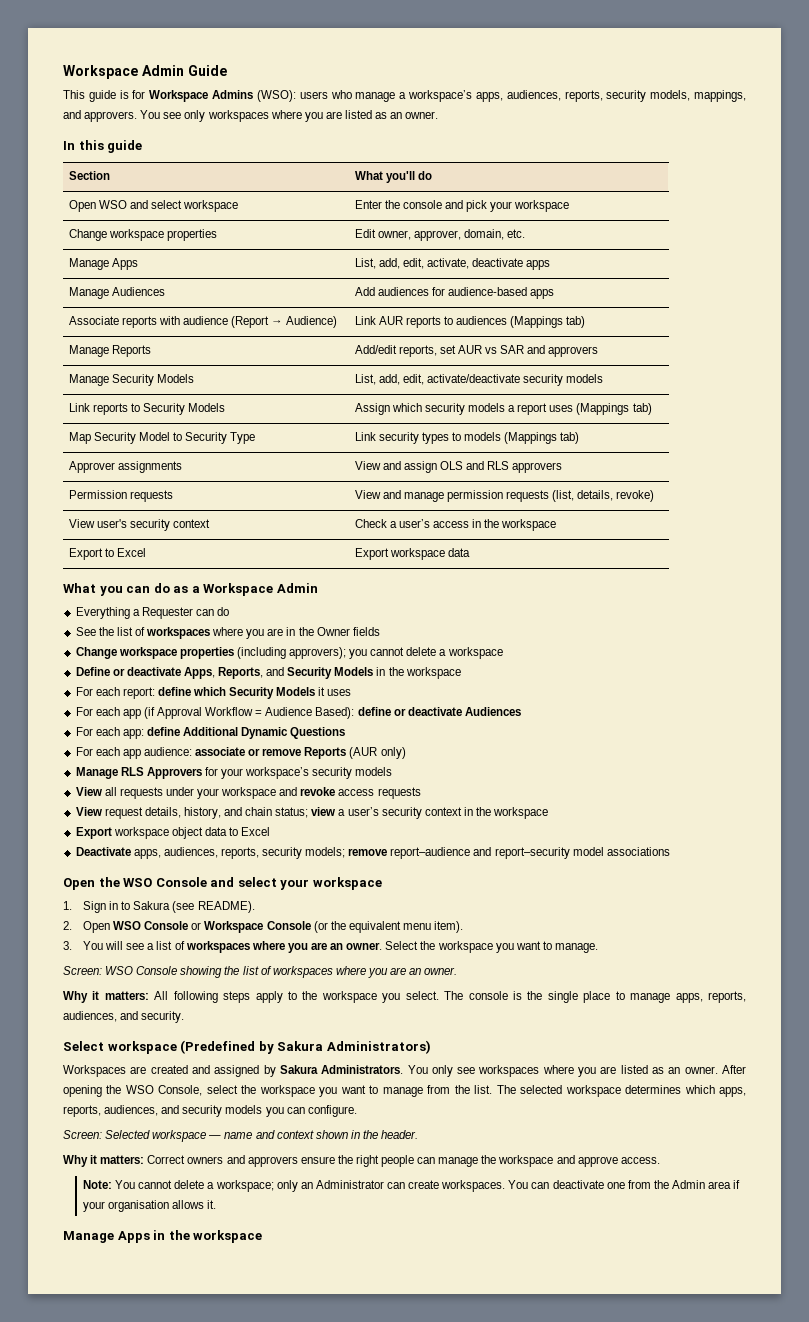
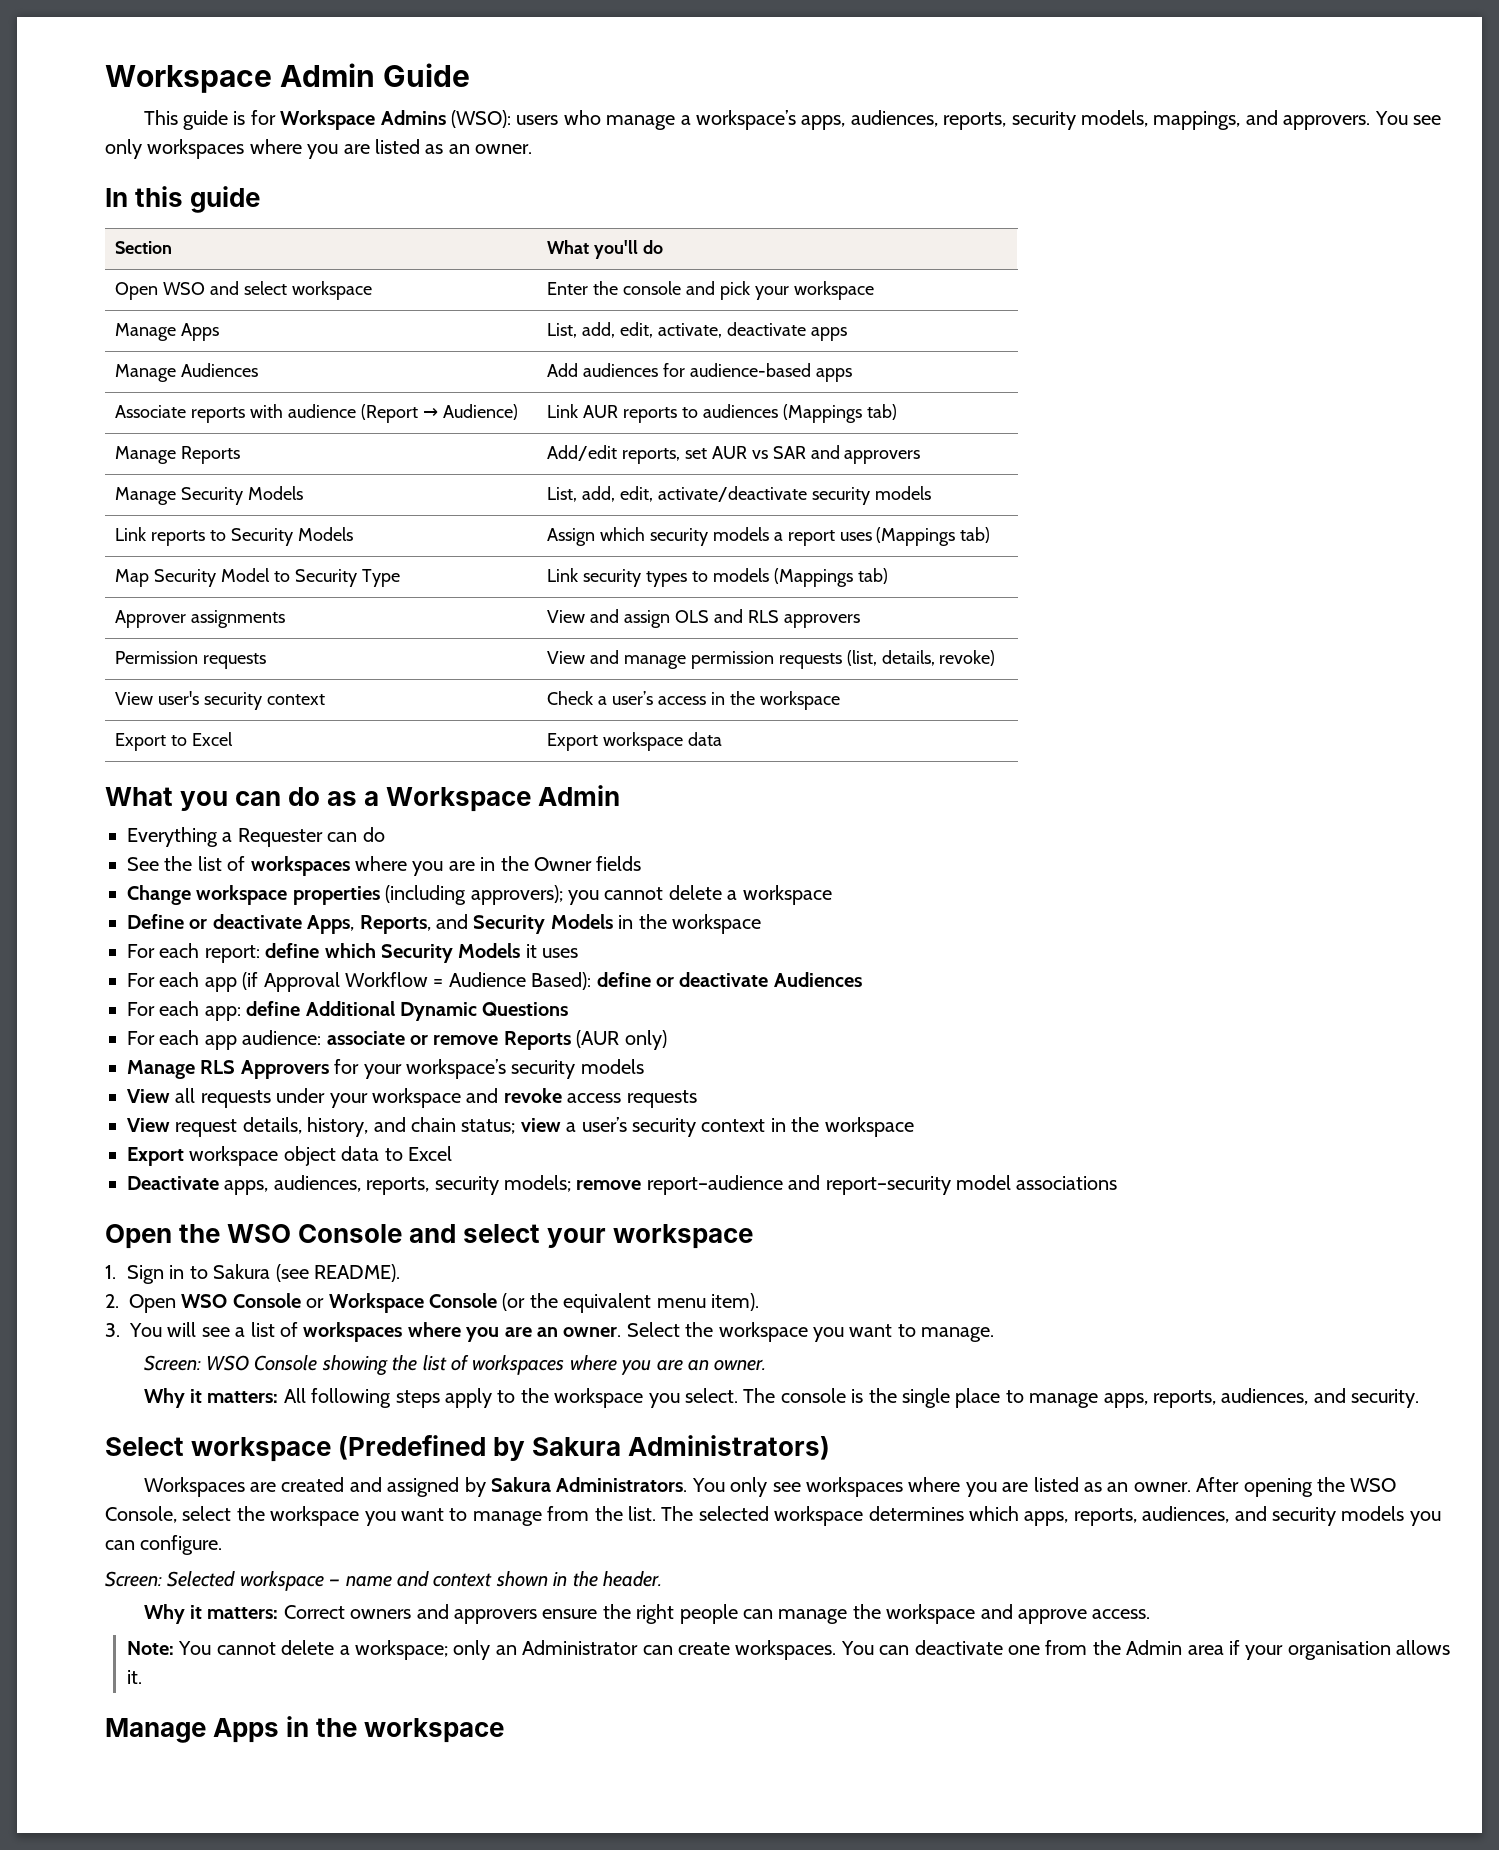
[68,229,217,241] [354,229,526,241] // Change workspace properties | Edit owner, approver, domain, etc. -> (874, 290) none

